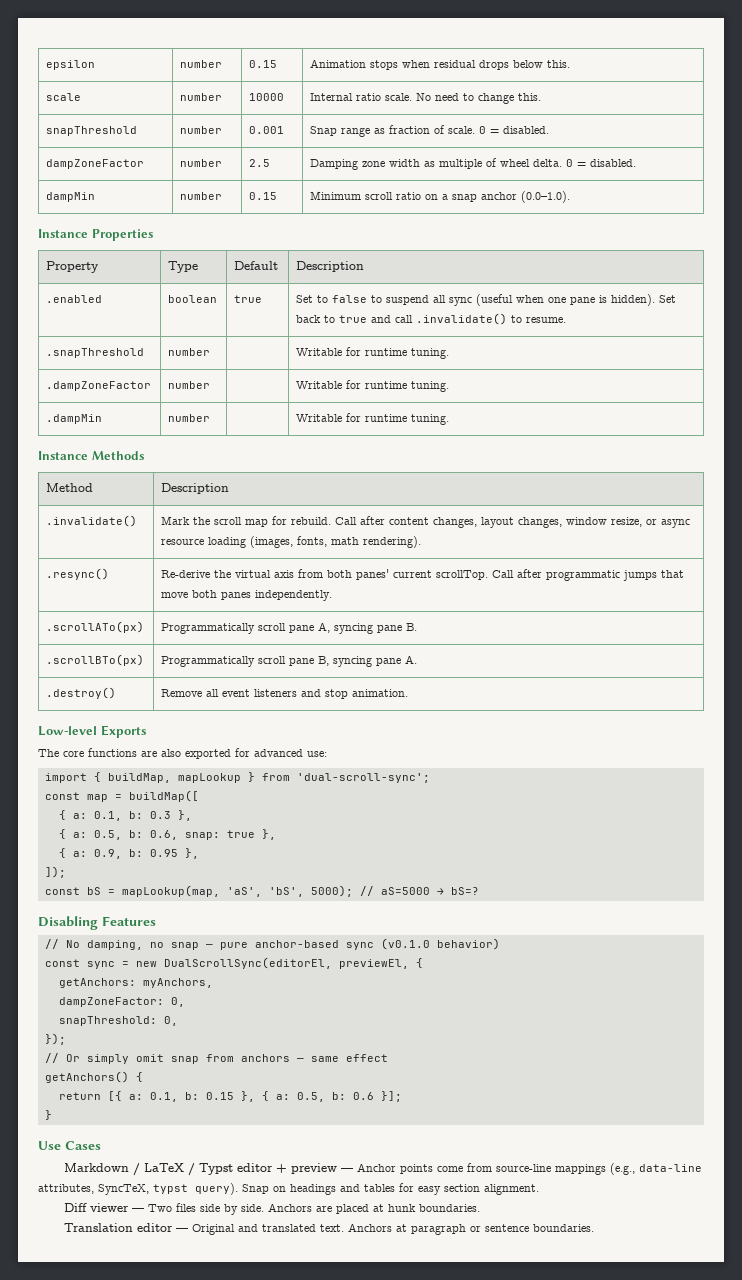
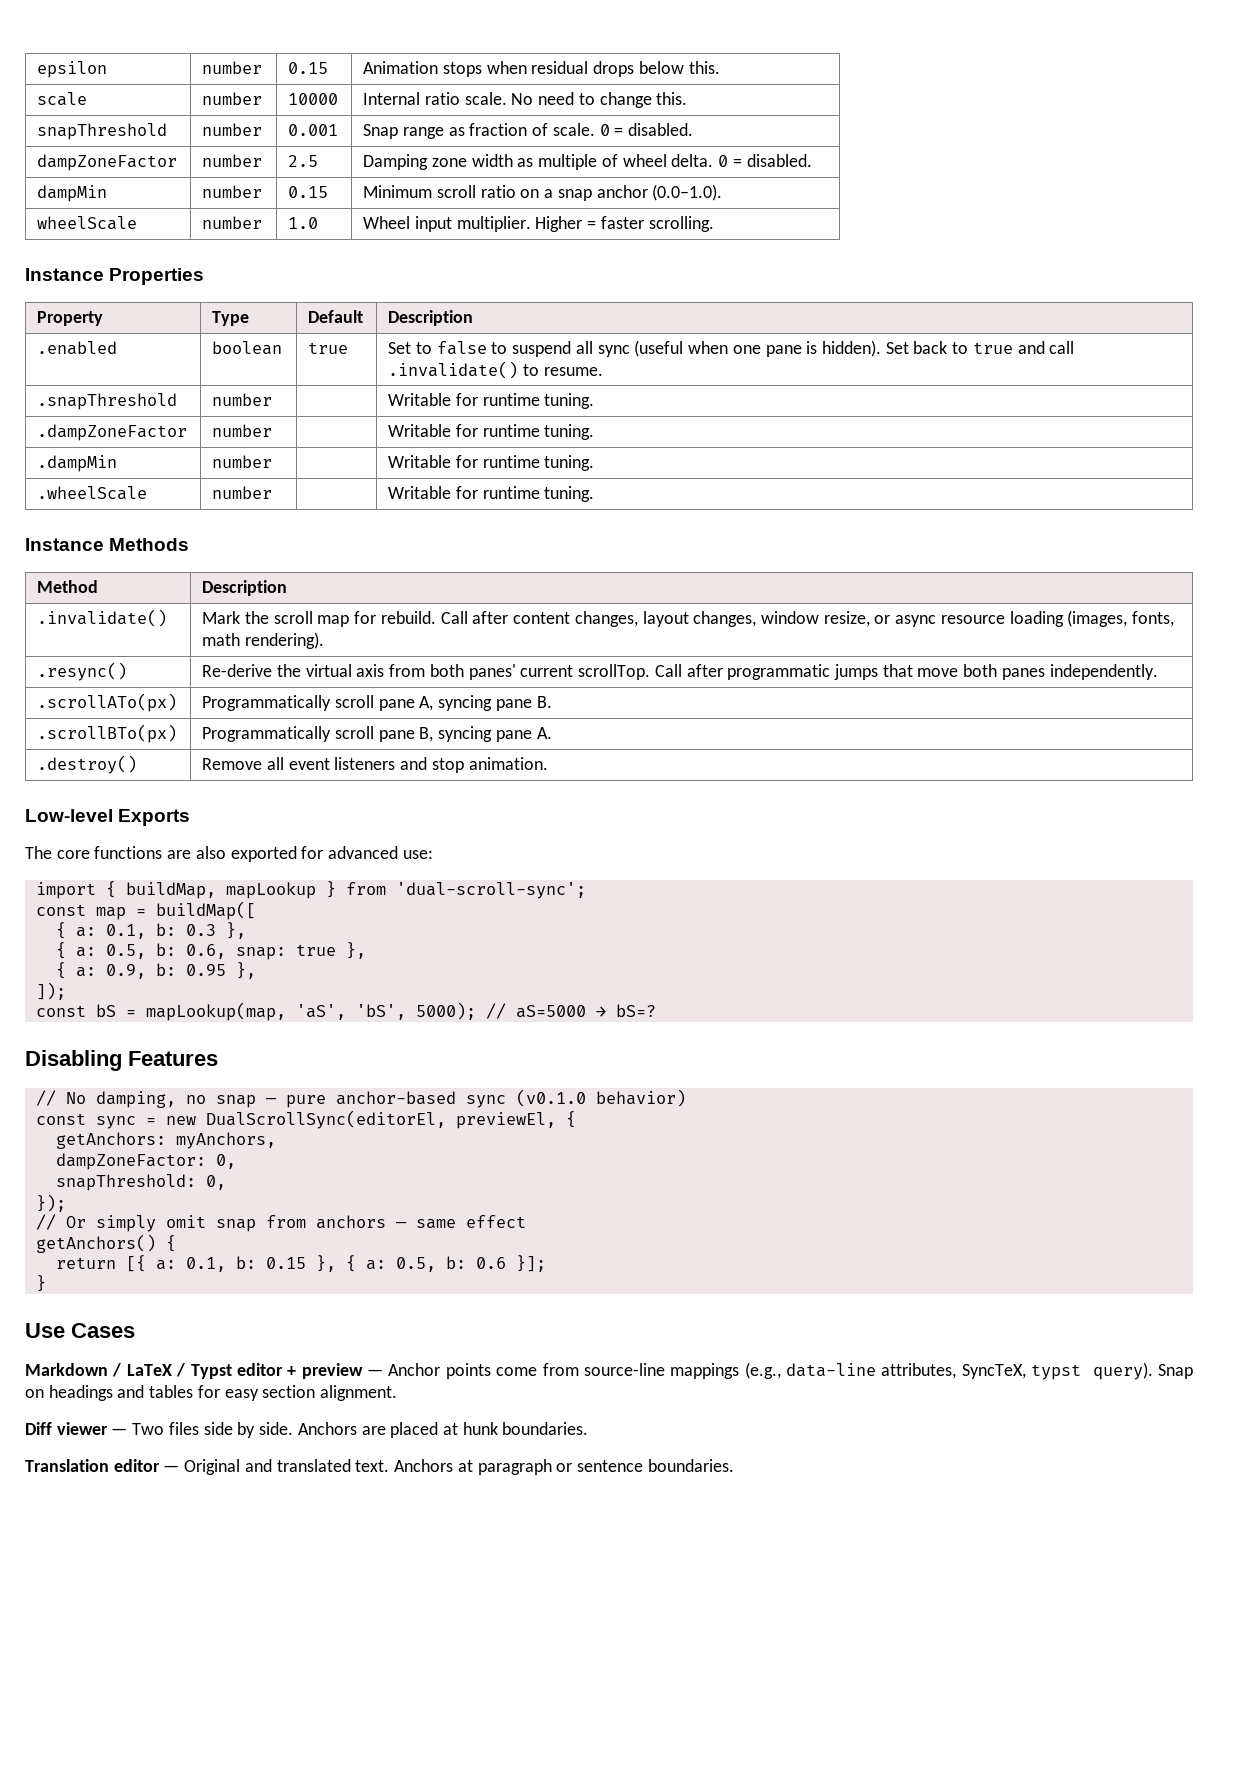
(571, 197) none -> [37,216,138,230] [202,216,263,229] [288,217,319,229] [363,216,714,232] // wheelScale | number | 1.0 | Wheel input multiplier. Higher = faster scrolling.
(450, 419) none -> [37,486,148,500] [212,486,273,499] [388,486,595,502] // .wheelScale | number | | Writable for runtime tuning.

